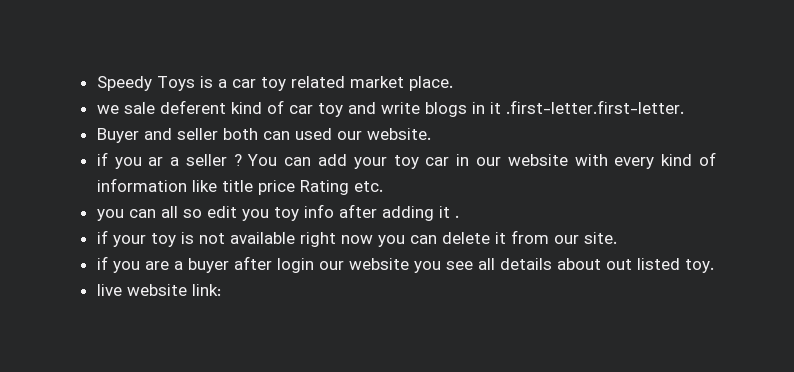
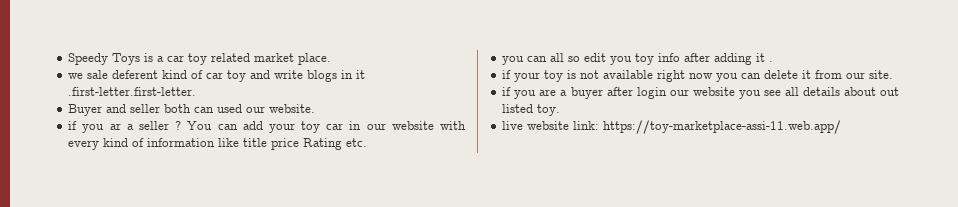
(221, 290) none -> [603,120,842,134] https://toy-marketplace-assi-11.web.app/

